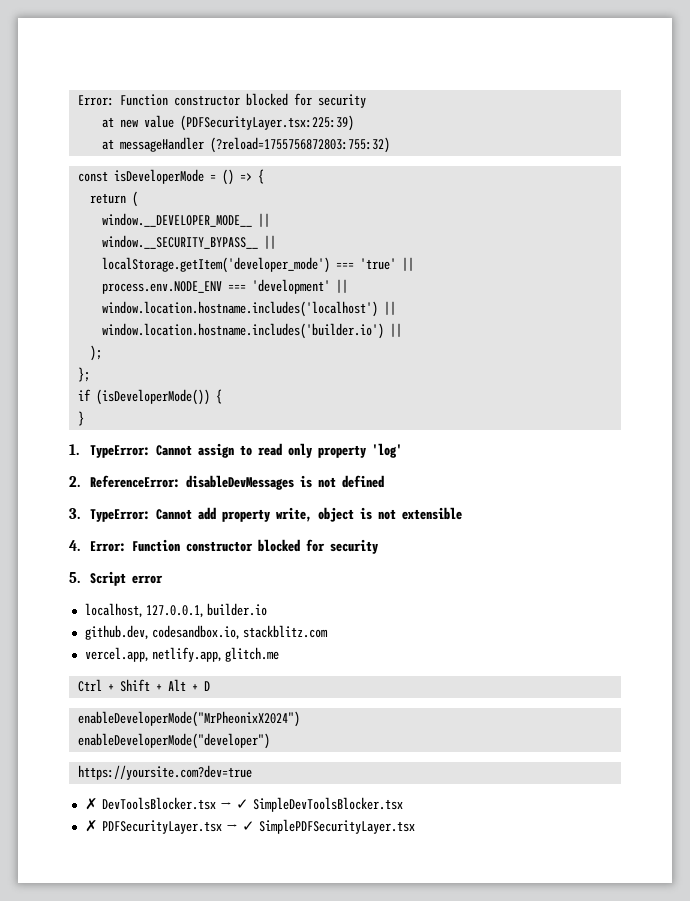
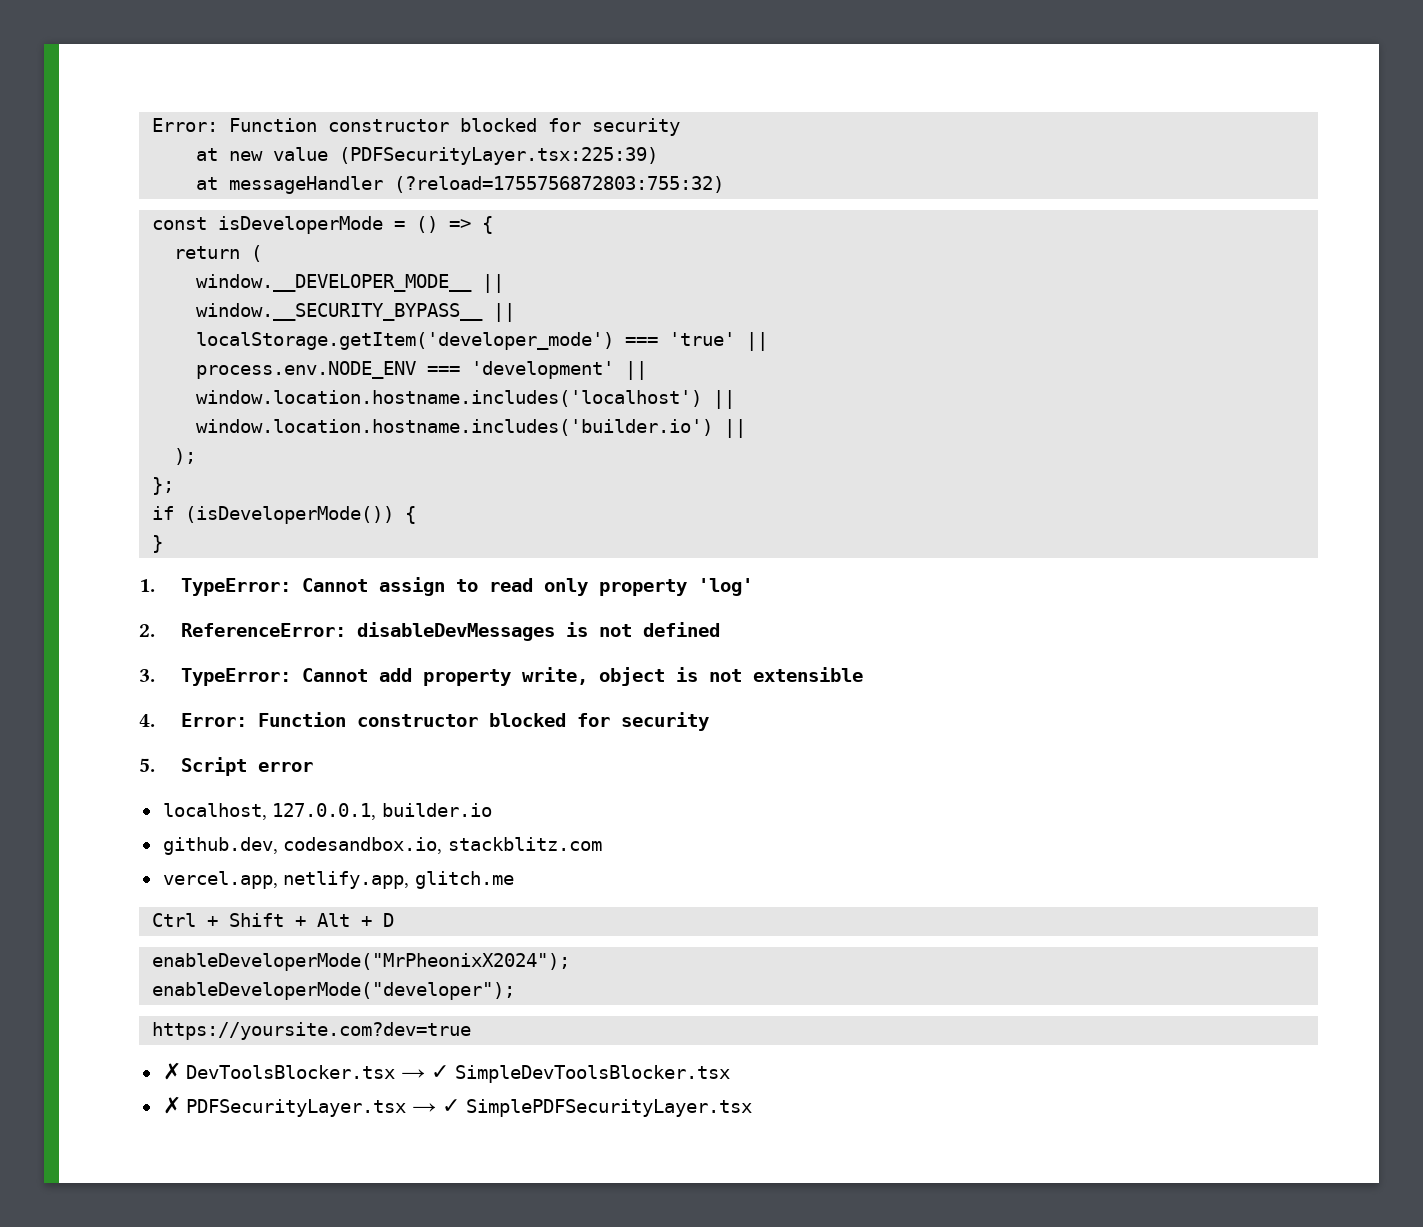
[77,711,300,727] [77,733,270,749] enableDeveloperMode("MrPheonixX2024") // enableDeveloperMode("developer") -> [151,953,570,971] [151,982,515,1000] enableDeveloperMode("MrPheonixX2024"); // enableDeveloperMode("developer");

